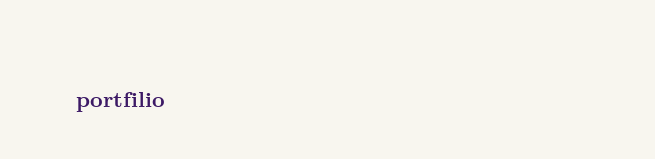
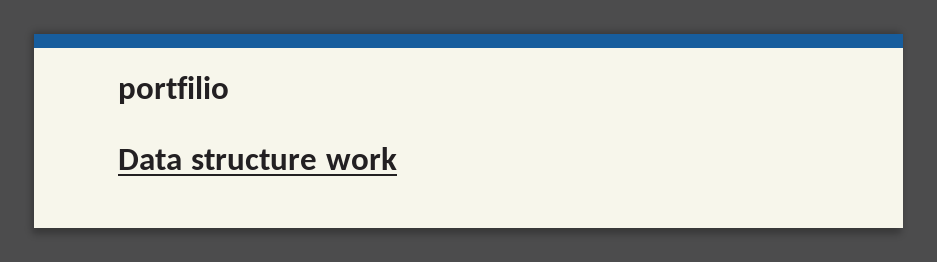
(165, 102) none -> [118,147,397,170] // Data structure work

